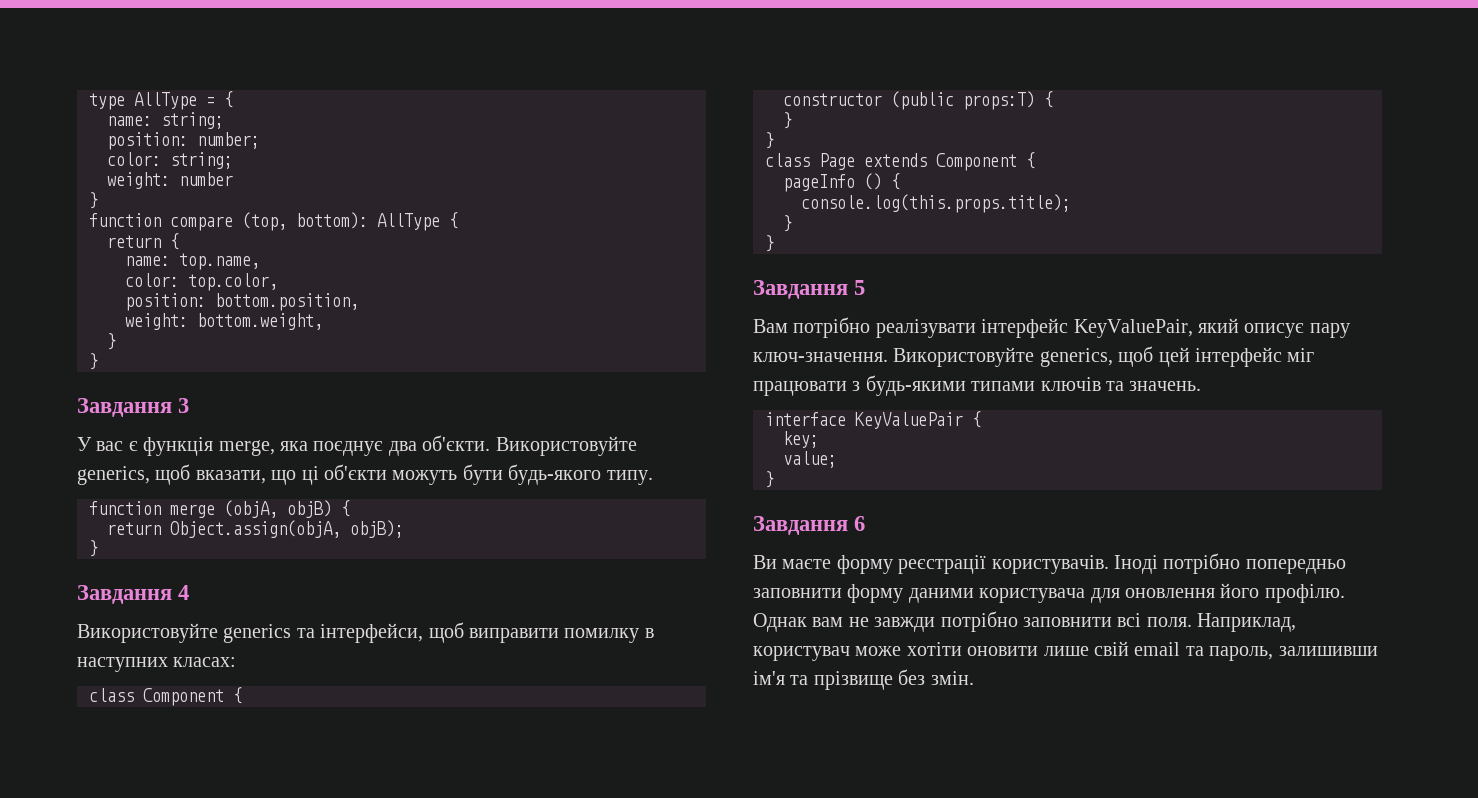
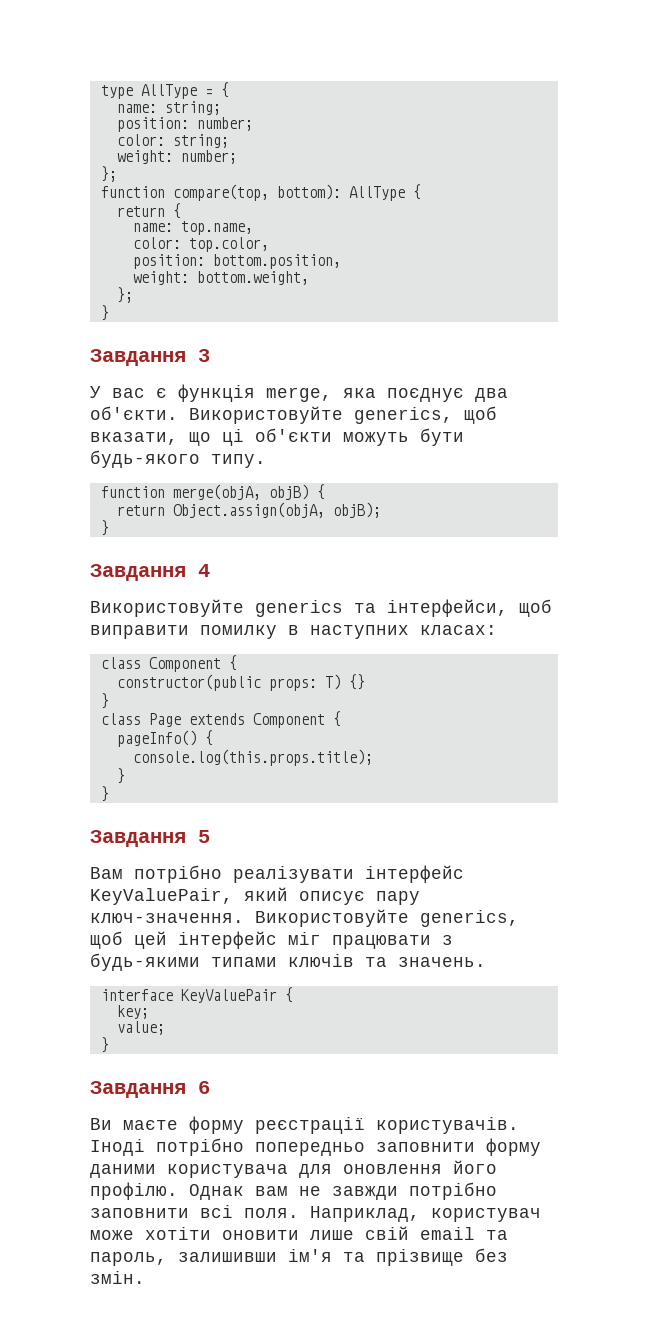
[179,172,233,186] [89,192,98,209] [89,212,287,231] number // } // function compare (top, -> [180,150,237,164] [100,166,117,182] [100,184,269,201] number; // }; // function compare(top,
[107,333,116,350] } -> [116,287,133,303] };
[170,500,278,518] merge (objA, -> [172,484,261,500] merge(objA,
[783,91,1053,110] [783,112,792,129] constructor (public props:T) { // } -> [116,674,365,691] constructor(public props: T) {}
[783,173,882,192] pageInfo () -> [116,730,197,747] pageInfo()

